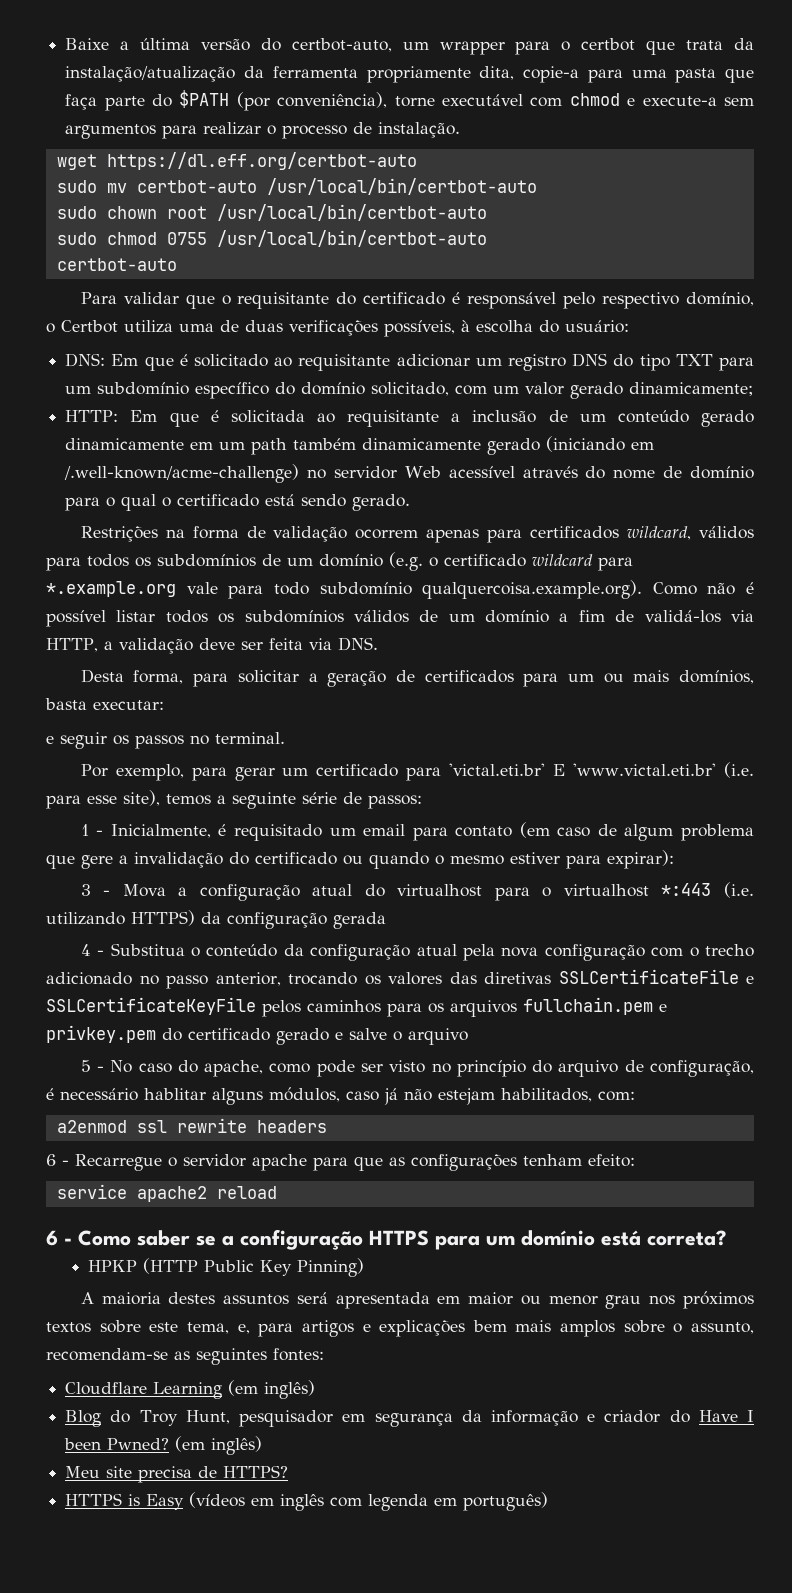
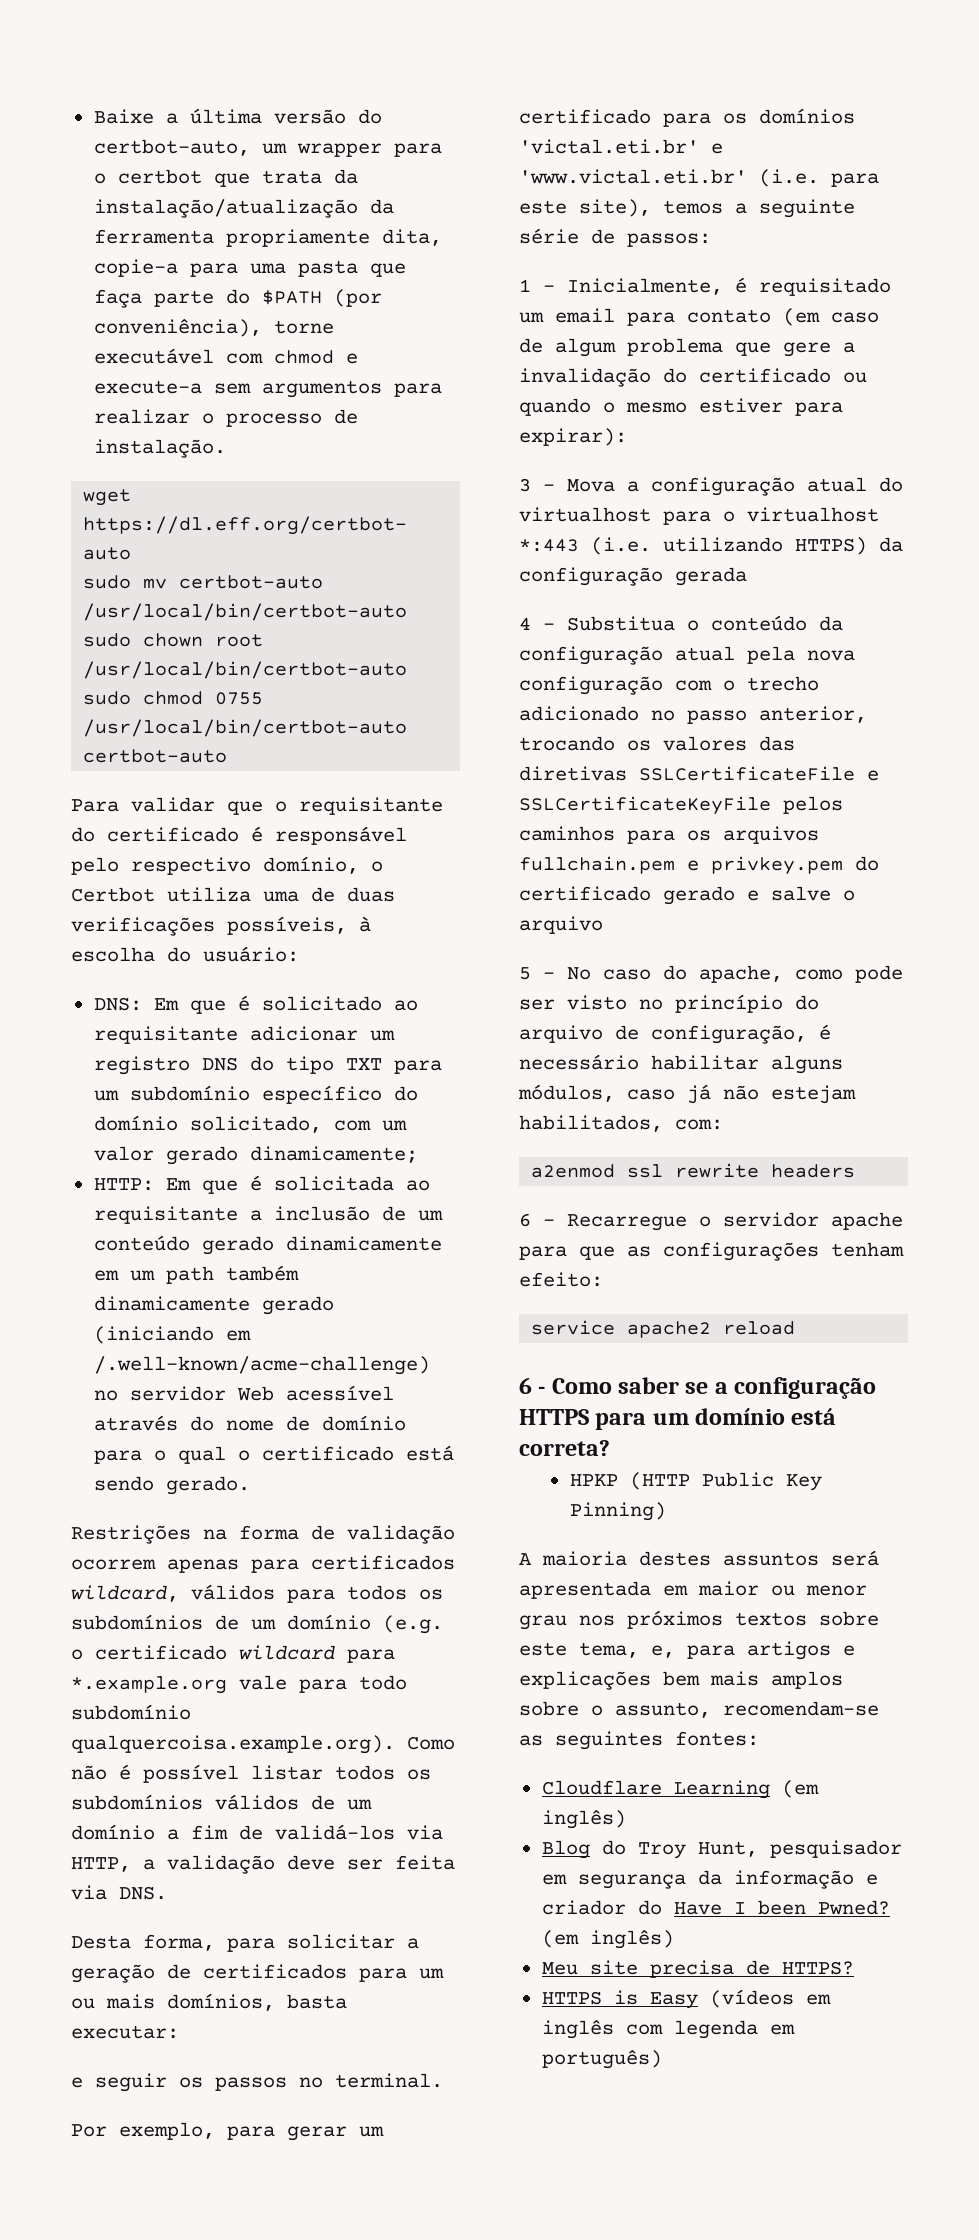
[449,763,566,776] 'victal.eti.br' E -> [723,108,855,124] [519,139,723,154] os domínios 'victal.eti.br' e
[87,795,117,804] esse -> [519,200,567,214] este
[144,1088,206,1100] hablitar -> [651,1055,759,1070] habilitar

